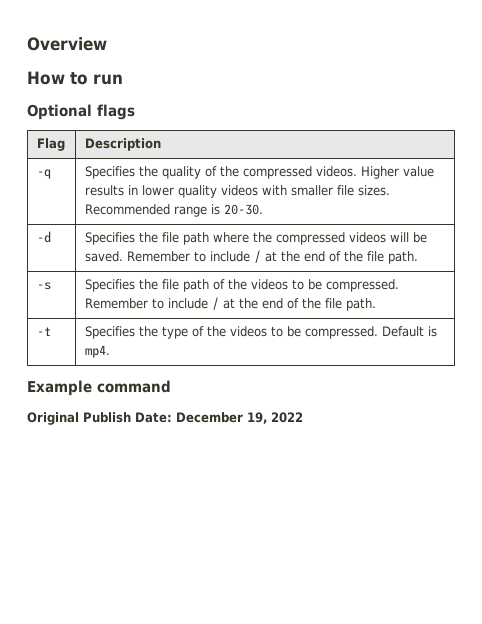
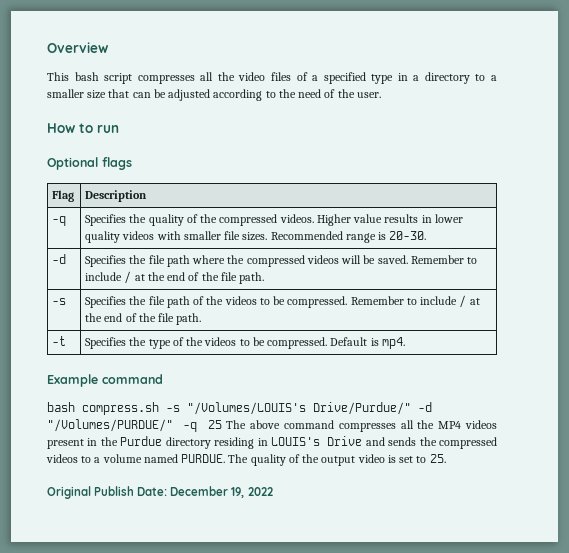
(107, 44) none -> [47,72,497,84] [47,89,381,101] // This bash script compresses all the video files of a specified type in a directory to a smaller size that can be adjusted according to the need of the user.
(171, 386) none -> [47,402,432,415] [47,419,497,432] [47,436,497,449] [46,454,446,466] // bash compress.sh -s "/Volumes/LOUIS's Drive/Purdue/" -d "/Volumes/PURDUE/" -q 25 The above command compresses all the MP4 videos present in the Purdue directory residing in LOUIS's Drive and sends the compressed videos to a volume named PURDUE. The quality of the output video is set to 25.

